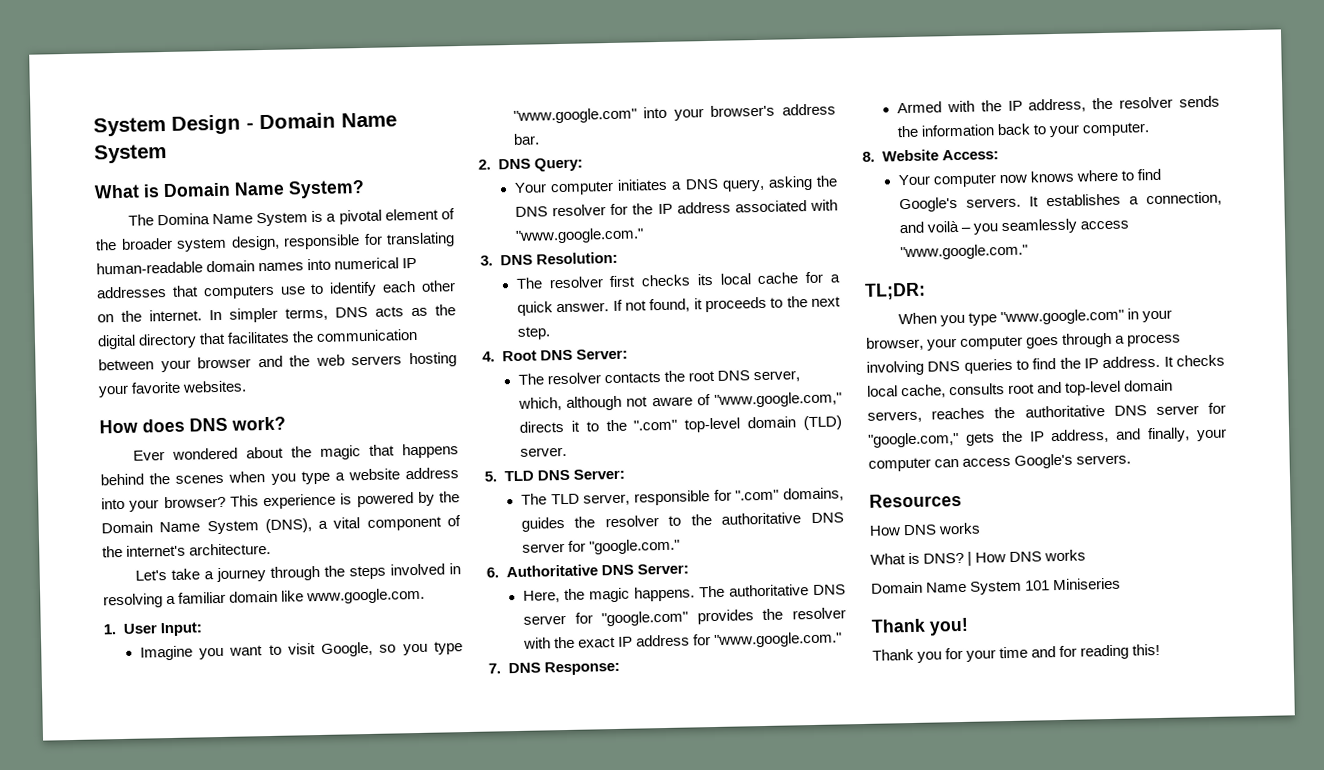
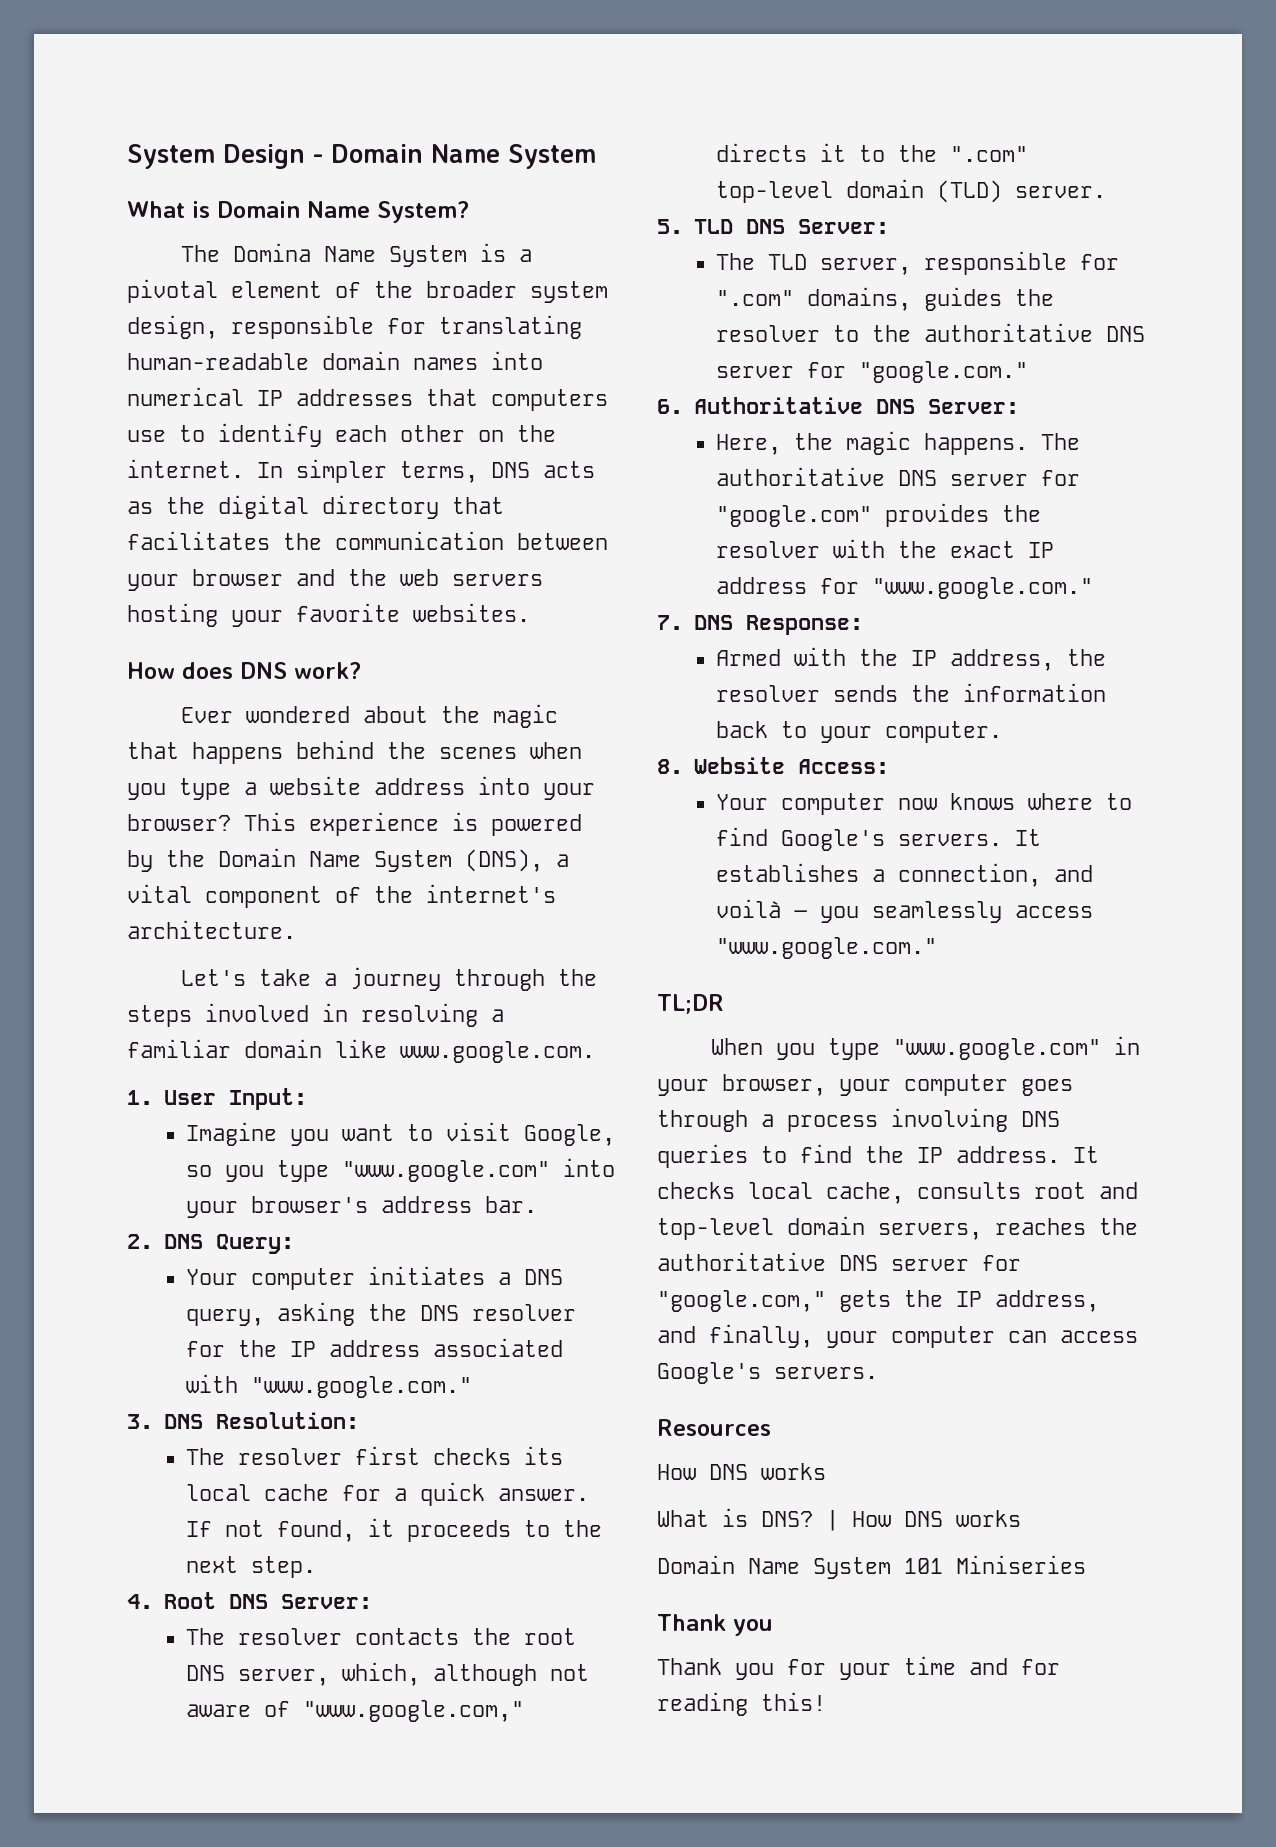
[864,282,926,300] TL;DR: -> [657,994,724,1014] TL;DR
[929,617,969,636] you! -> [733,1619,773,1636] you

